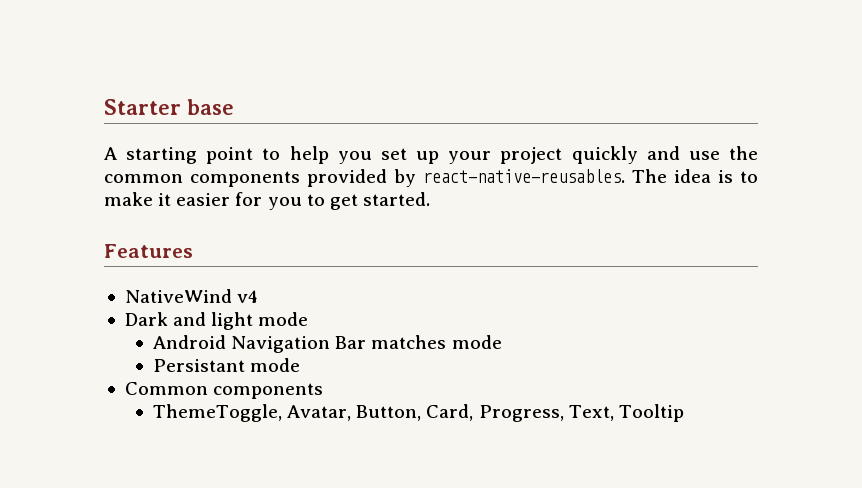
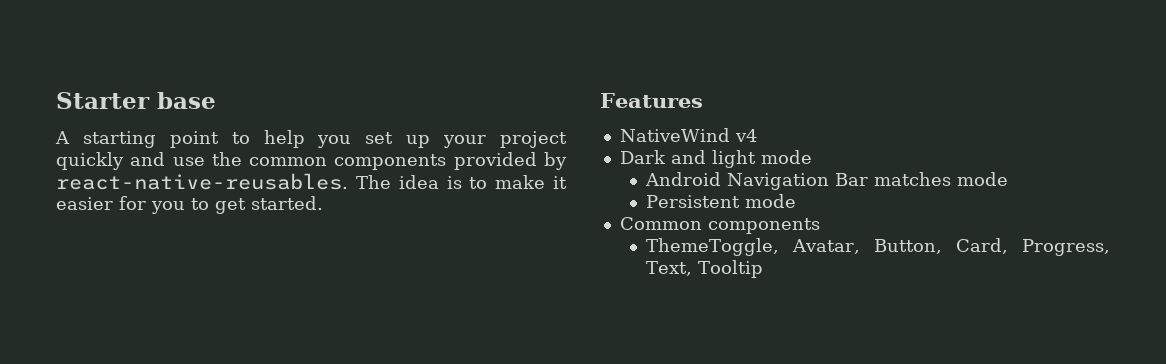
[153,359,246,372] Persistant -> [645,195,740,208] Persistent

